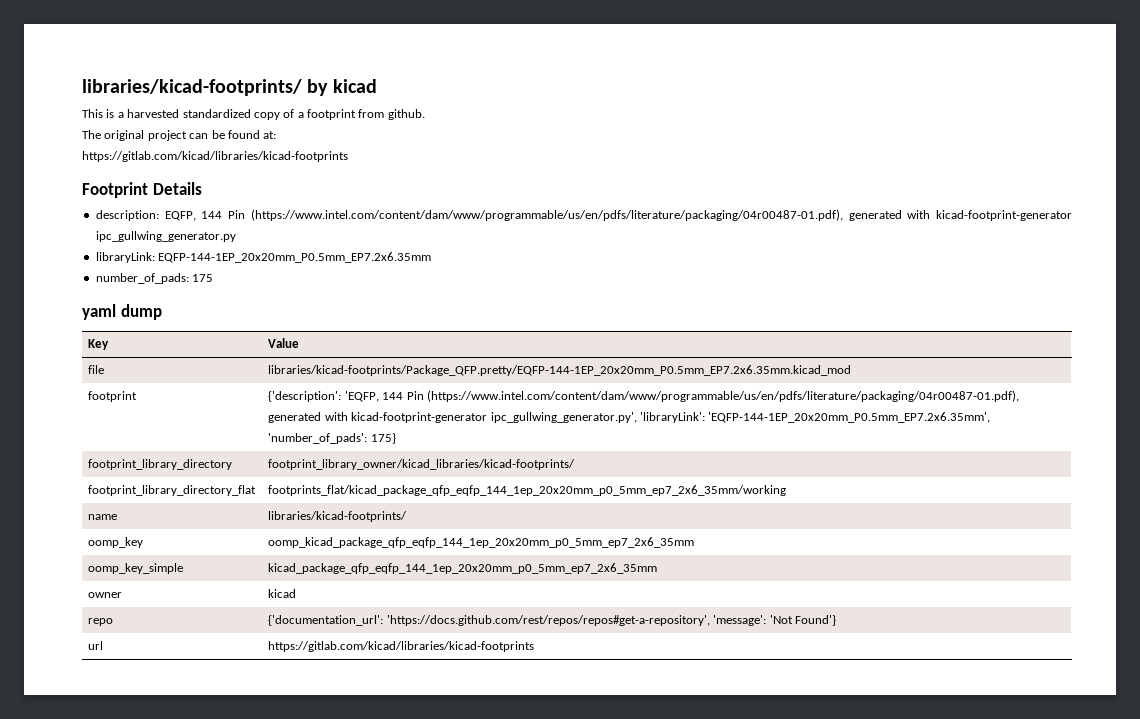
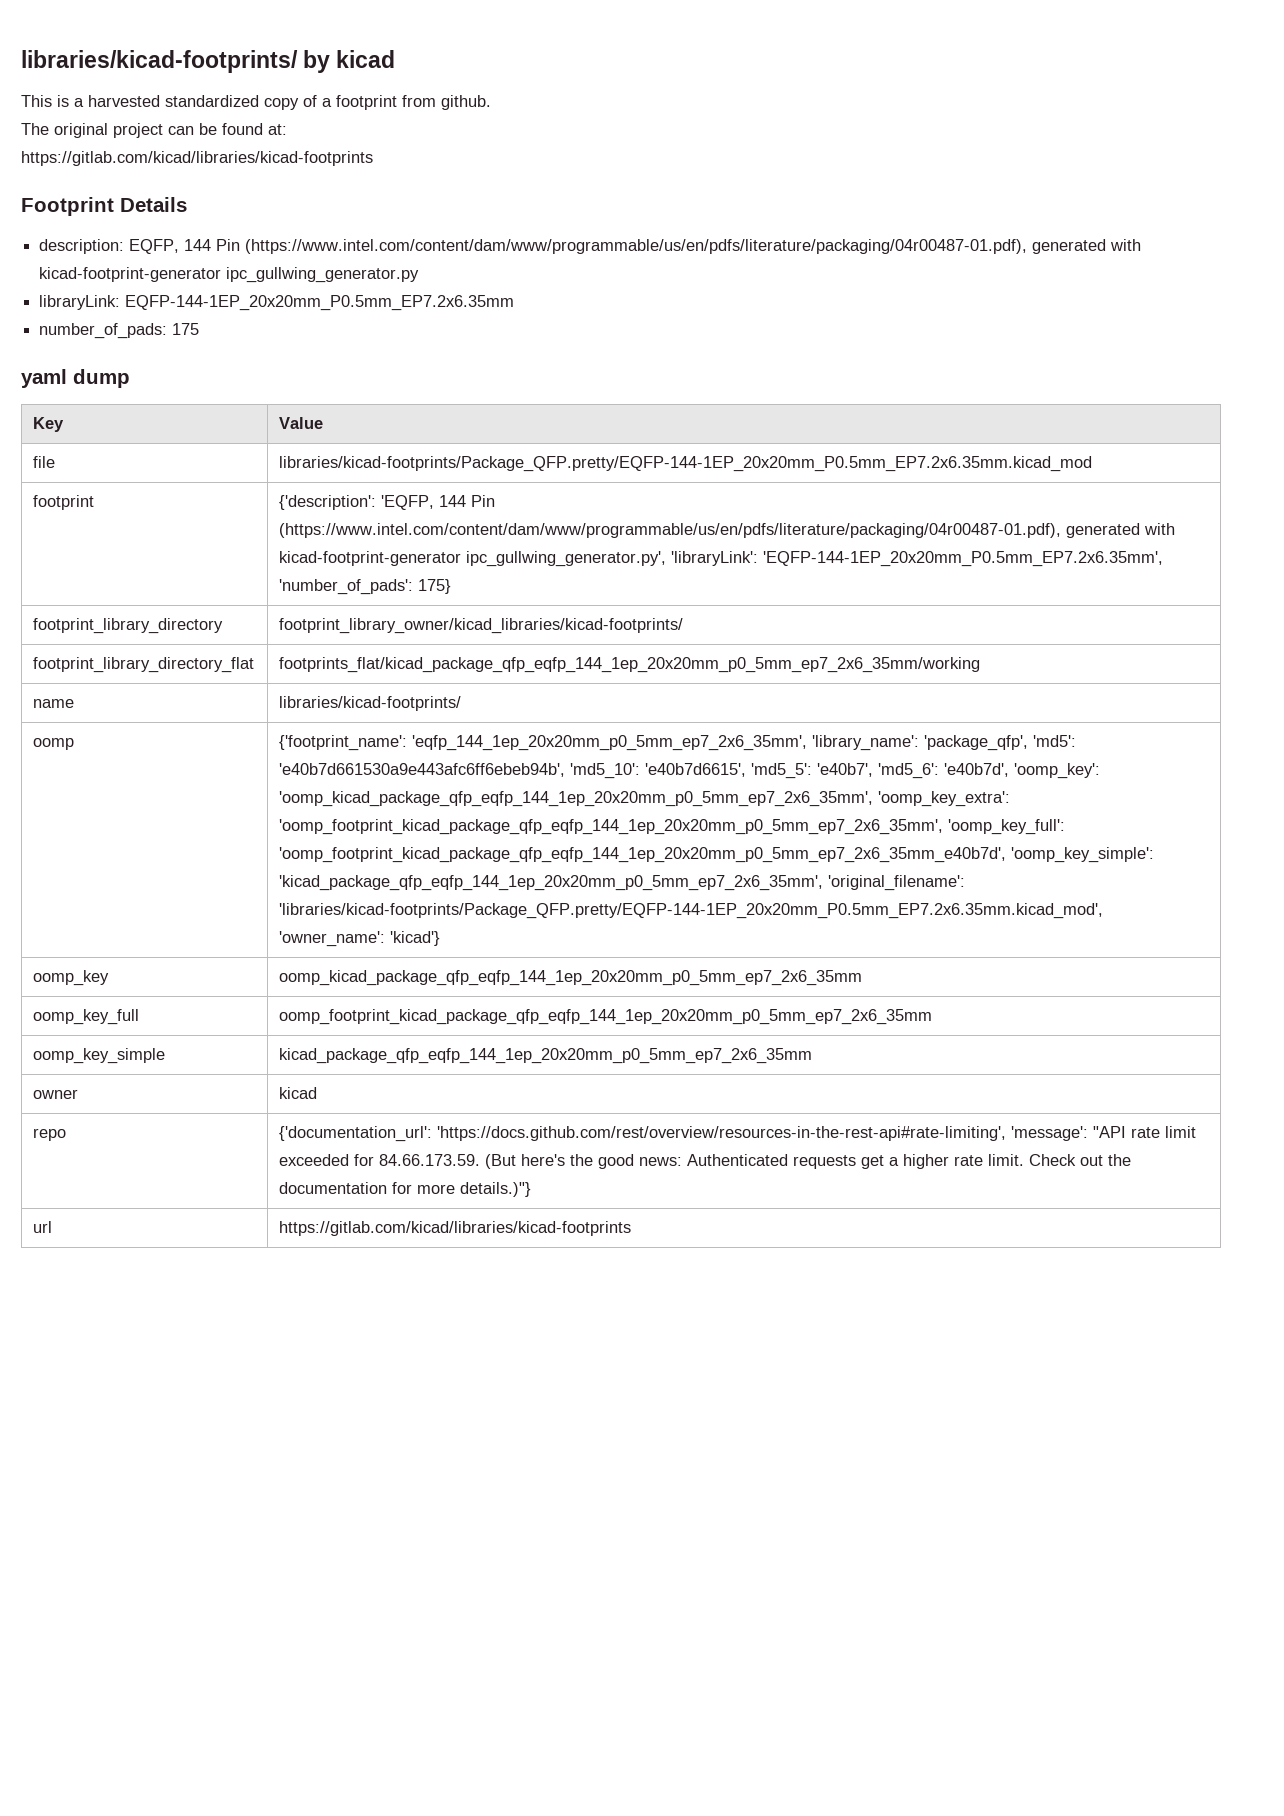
(408, 516) none -> [33,738,75,750] [279,735,1077,751] [279,763,1101,779] [279,791,1011,807] [279,819,1066,835] [279,847,1155,863] [279,875,966,891] [279,903,1104,919] [279,931,441,947] // oomp | {'footprint_name': 'eqfp_144_1ep_20x20mm_p0_5mm_ep7_2x6_35mm', 'library_name': 'package_qfp', 'md5': 'e40b7d661530a9e443afc6ff6ebeb94b', 'md5_10': 'e40b7d6615', 'md5_5': 'e40b7', 'md5_6': 'e40b7d', 'oomp_key': 'oomp_kicad_package_qfp_eqfp_144_1ep_20x20mm_p0_5mm_ep7_2x6_35mm', 'oomp_key_extra': 'oomp_footprint_kicad_package_qfp_eqfp_144_1ep_20x20mm_p0_5mm_ep7_2x6_35mm', 'oomp_key_full': 'oomp_footprint_kicad_package_qfp_eqfp_144_1ep_20x20mm_p0_5mm_ep7_2x6_35mm_e40b7d', 'oomp_key_simple': 'kicad_package_qfp_eqfp_144_1ep_20x20mm_p0_5mm_ep7_2x6_35mm', 'original_filename': 'libraries/kicad-footprints/Package_QFP.pretty/EQFP-144-1EP_20x20mm_P0.5mm_EP7.2x6.35mm.kicad_mod', 'owner_name': 'kicad'}
(695, 542) none -> [33,1009,140,1025] [279,1009,933,1025] // oomp_key_full | oomp_footprint_kicad_package_qfp_eqfp_144_1ep_20x20mm_p0_5mm_ep7_2x6_35mm
[386,615,836,626] 'https://docs.github.com/rest/repos/repos#get-a-repository', 'message': 'Not Found'} -> [437,1126,1197,1141] [279,1154,1132,1169] [279,1182,532,1197] 'https://docs.github.com/rest/overview/resources-in-the-rest-api#rate-limiting', 'message': "API rate limit exceeded for 84.66.173.59. (But here's the good news: Authenticated requests get a higher rate limit. Check out the documentation for more details.)"}

